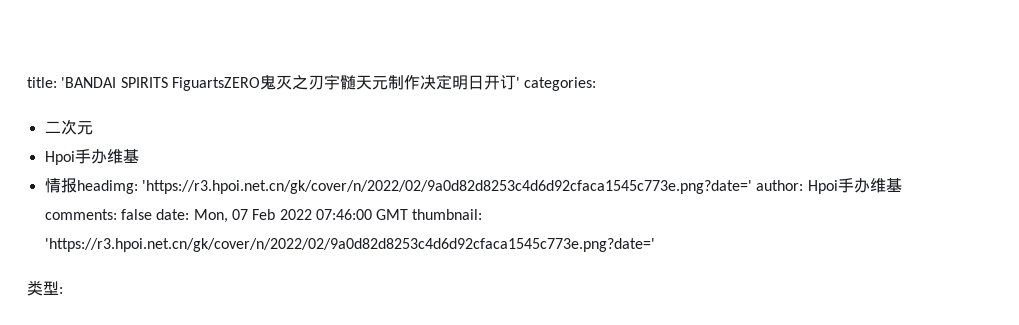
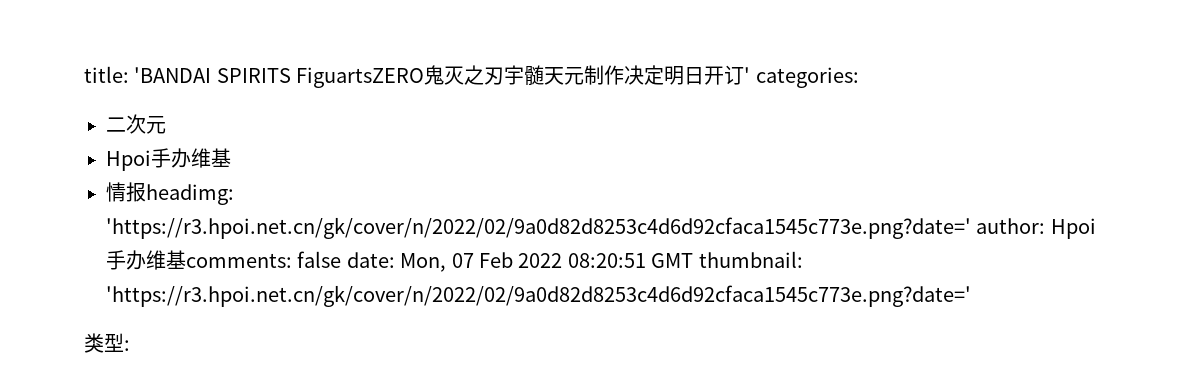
[315,209,372,220] 07:46:00 -> [567,253,646,268] 08:20:51

